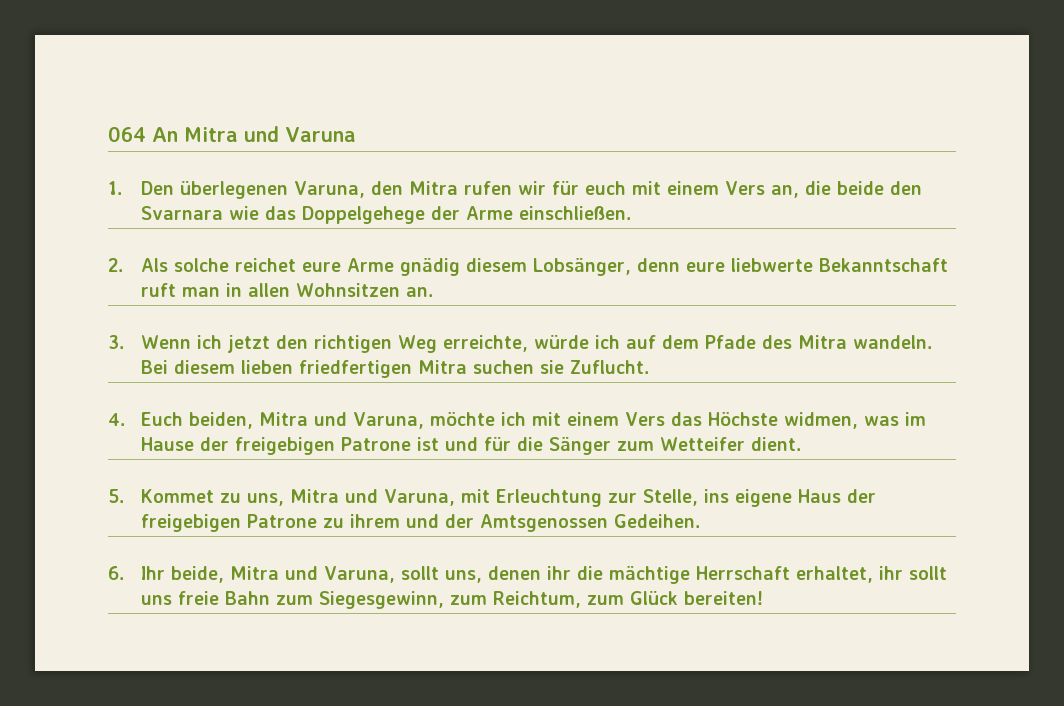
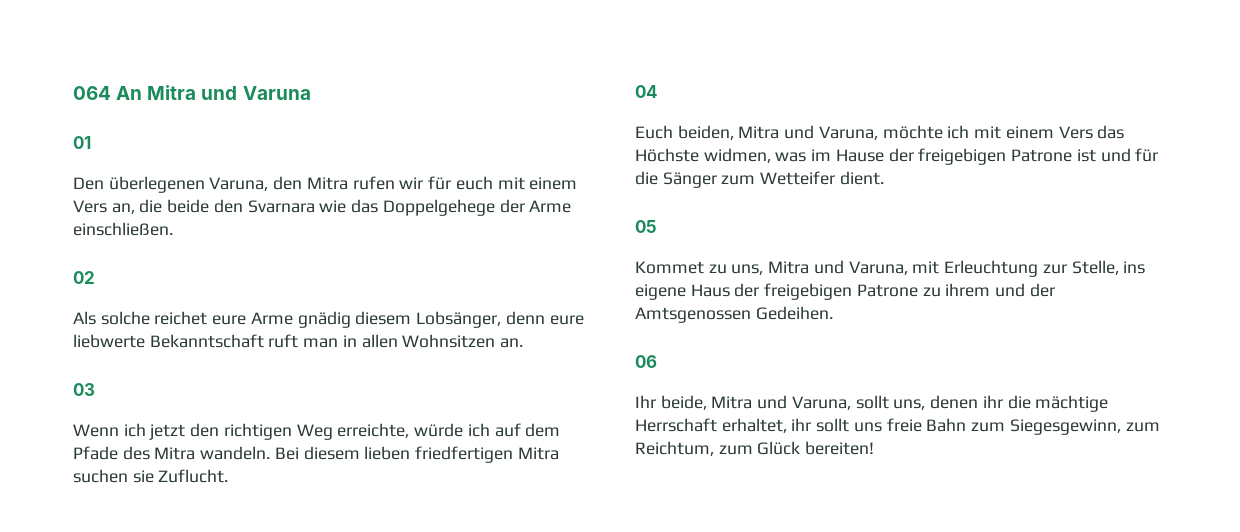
[108,181,122,195] 1. -> [73,136,91,149] 01 //
[108,258,123,272] 2. -> [73,271,95,284] 02 //
[108,335,124,349] 3. -> [73,383,95,396] 03 //
[108,413,125,426] 4. -> [635,85,658,98] 04 //
[108,489,124,503] 5. -> [635,220,657,233] 05 //
[108,566,124,580] 6. -> [635,355,657,368] 06 //

